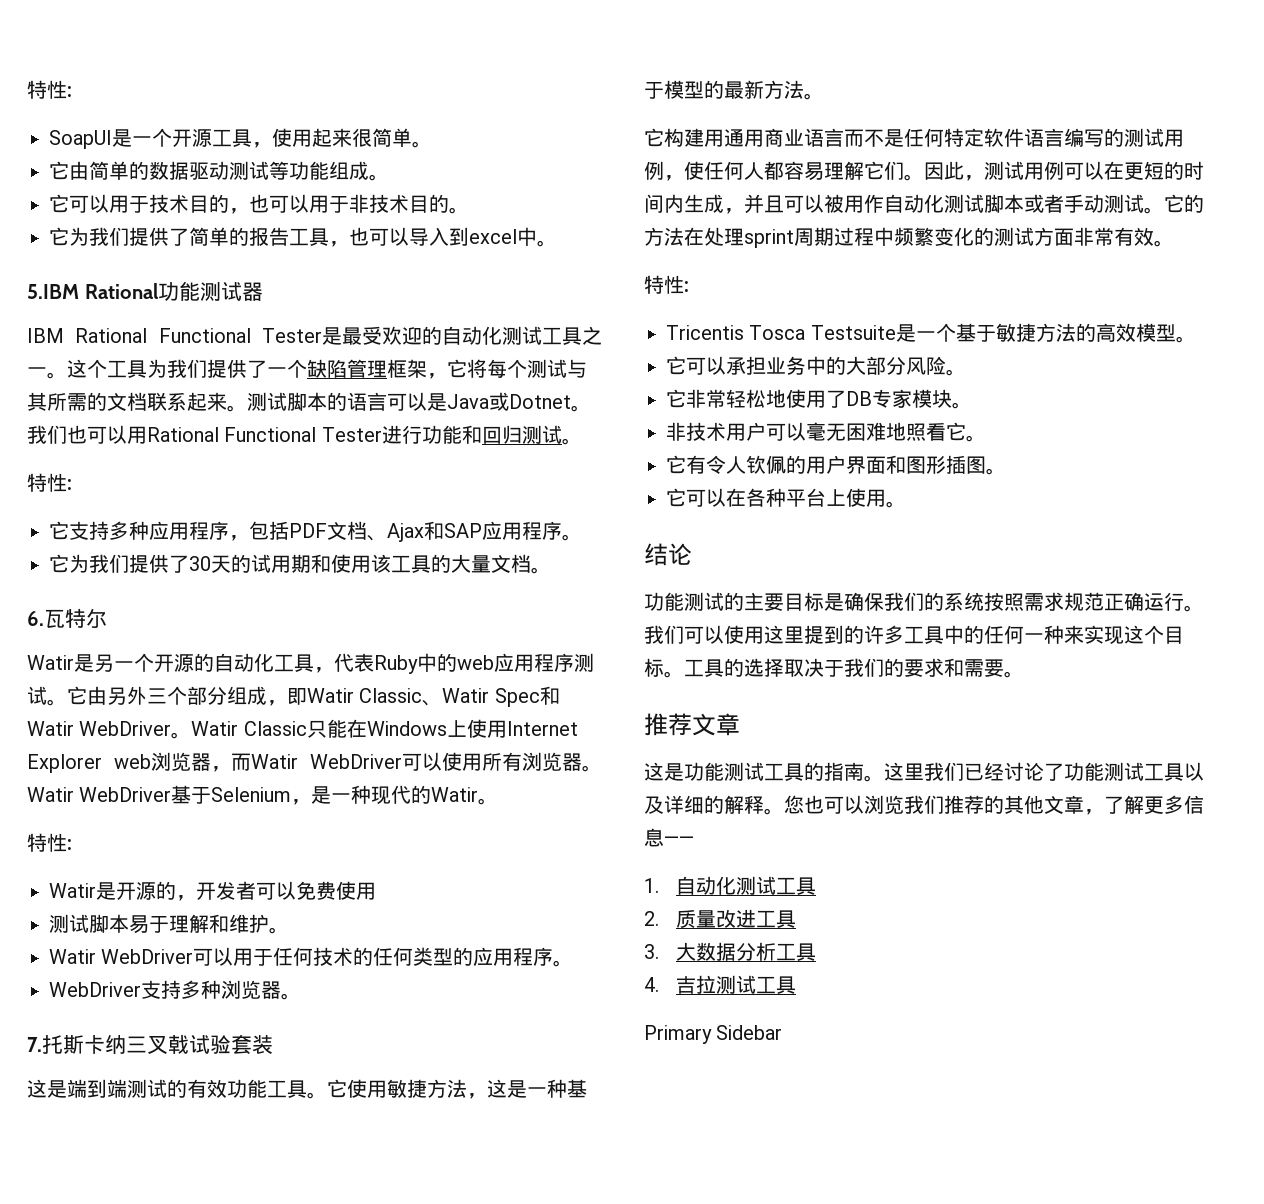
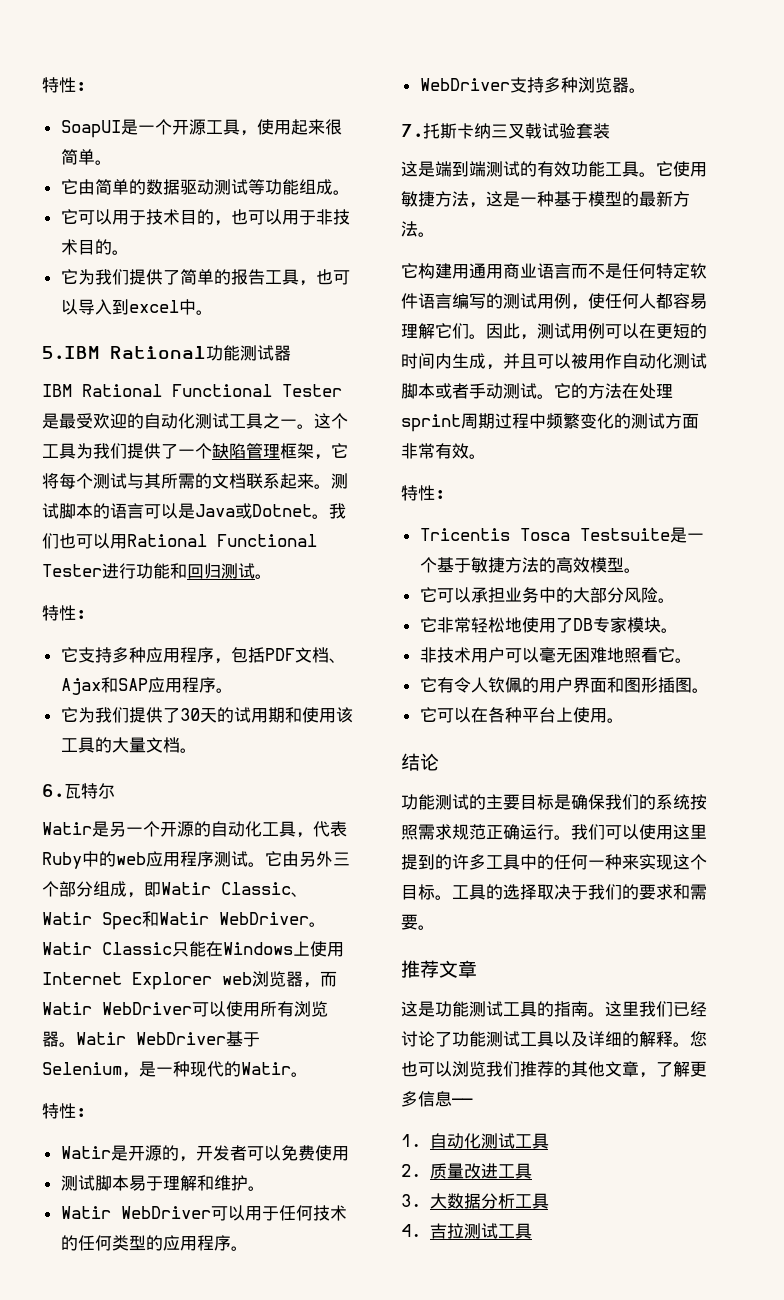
[644,1025,783,1044] // Primary Sidebar -> (532, 1231) none

